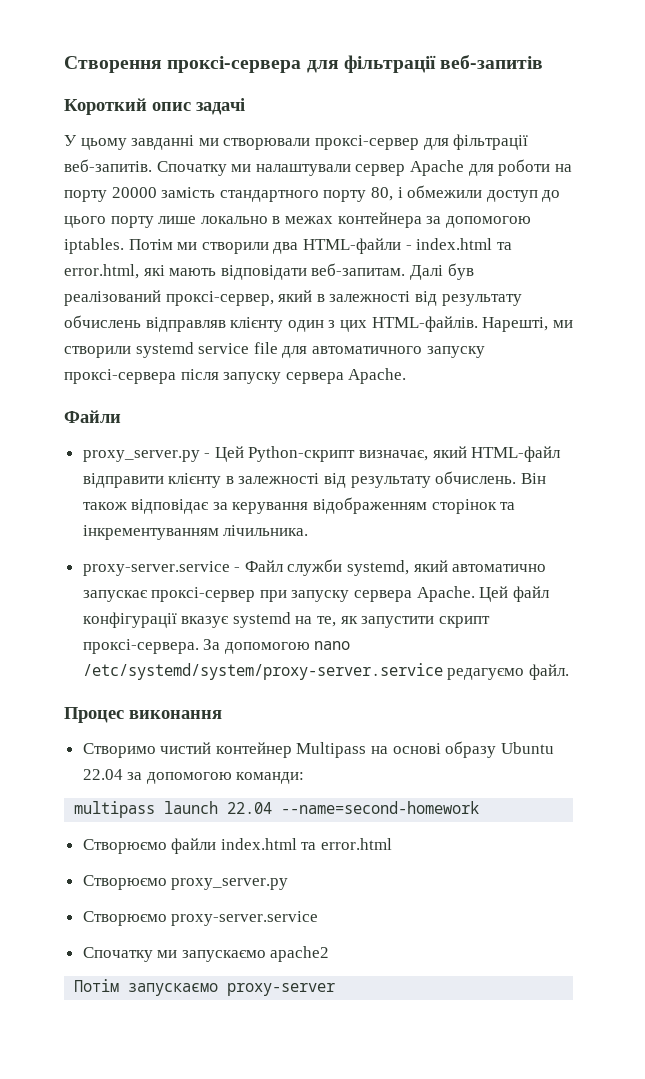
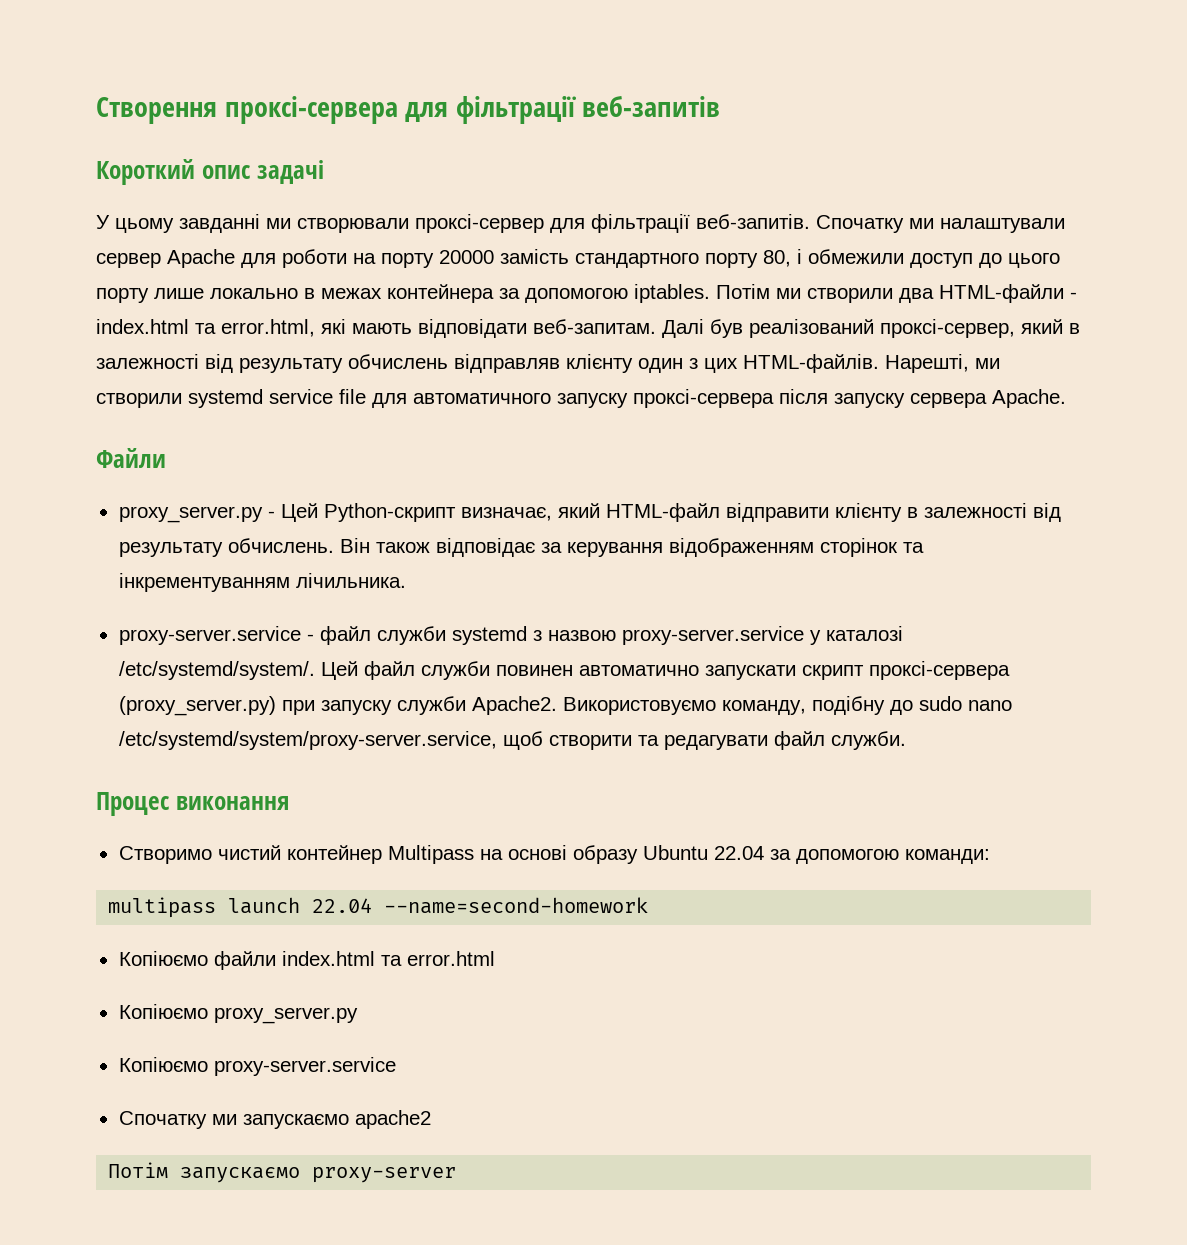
[244,559,547,576] [82,586,550,602] [82,612,490,628] [82,639,351,654] [82,663,569,680] Файл служби systemd, який автоматично запускає проксі-сервер при запуску сервера Apache. Цей файл конфігурації вказує systemd на те, як запустити скрипт проксі-сервера. За допомогою nano /etc/systemd/system/proxy-server.service редагуємо файл. -> [319,626,903,645] [118,661,1010,680] [118,696,1012,716] [118,731,906,750] файл служби systemd з назвою proxy-server.service у каталозі /etc/systemd/system/. Цей файл служби повинен автоматично запускати скрипт проксі-сервера (proxy_server.py) при запуску служби Apache2. Використовуємо команду, подібну до sudo nano /etc/systemd/system/proxy-server.service, щоб створити та редагувати файл служби.
[82,839,167,854] Створюємо -> [118,951,208,966] Копіюємо
[82,875,167,890] Створюємо -> [118,1004,208,1019] Копіюємо
[82,911,167,926] Створюємо -> [118,1057,208,1072] Копіюємо

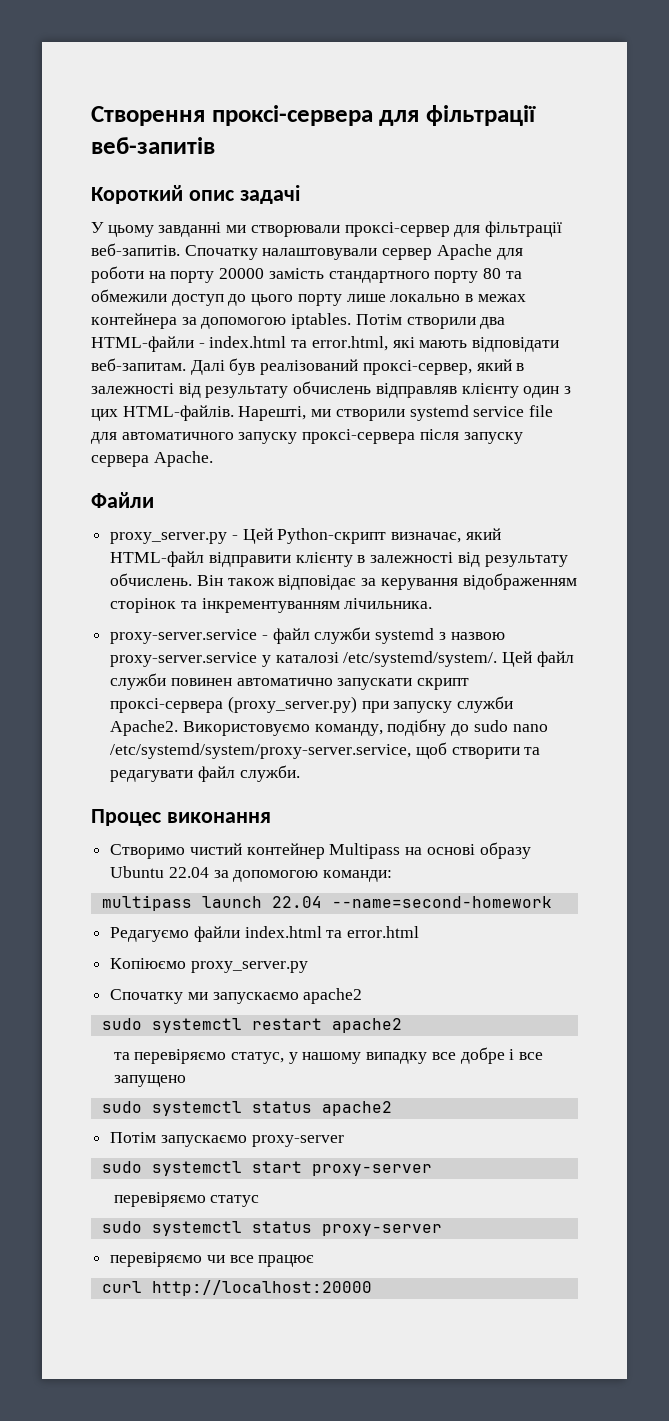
[909,218,1065,233] ми налаштували -> [262,248,378,260] налаштовували
[763,249,802,267] 80, і -> [483,268,522,279] 80 та
[776,288,801,299] ми -> (402, 319) none
[118,951,208,966] Копіюємо -> [110,927,190,942] Редагуємо
[118,1057,396,1076] // Копіюємо proxy-server.service -> (308, 967) none
[108,1162,457,1183] Потім запускаємо proxy-server -> [101,1018,402,1033] [113,1047,544,1064] [113,1075,186,1087] [101,1101,392,1116] [110,1132,344,1147] [101,1161,432,1176] [113,1192,260,1207] [101,1221,442,1236] [110,1252,315,1267] [101,1280,372,1296] sudo systemctl restart apache2 // та перевіряємо статус, у нашому випадку все добре і все запущено // sudo systemctl status apache2 // Потім запускаємо proxy-server // sudo systemctl start proxy-server // перевіряємо статус // sudo systemctl status proxy-server // перевіряємо чи все працює // curl http://localhost:20000

